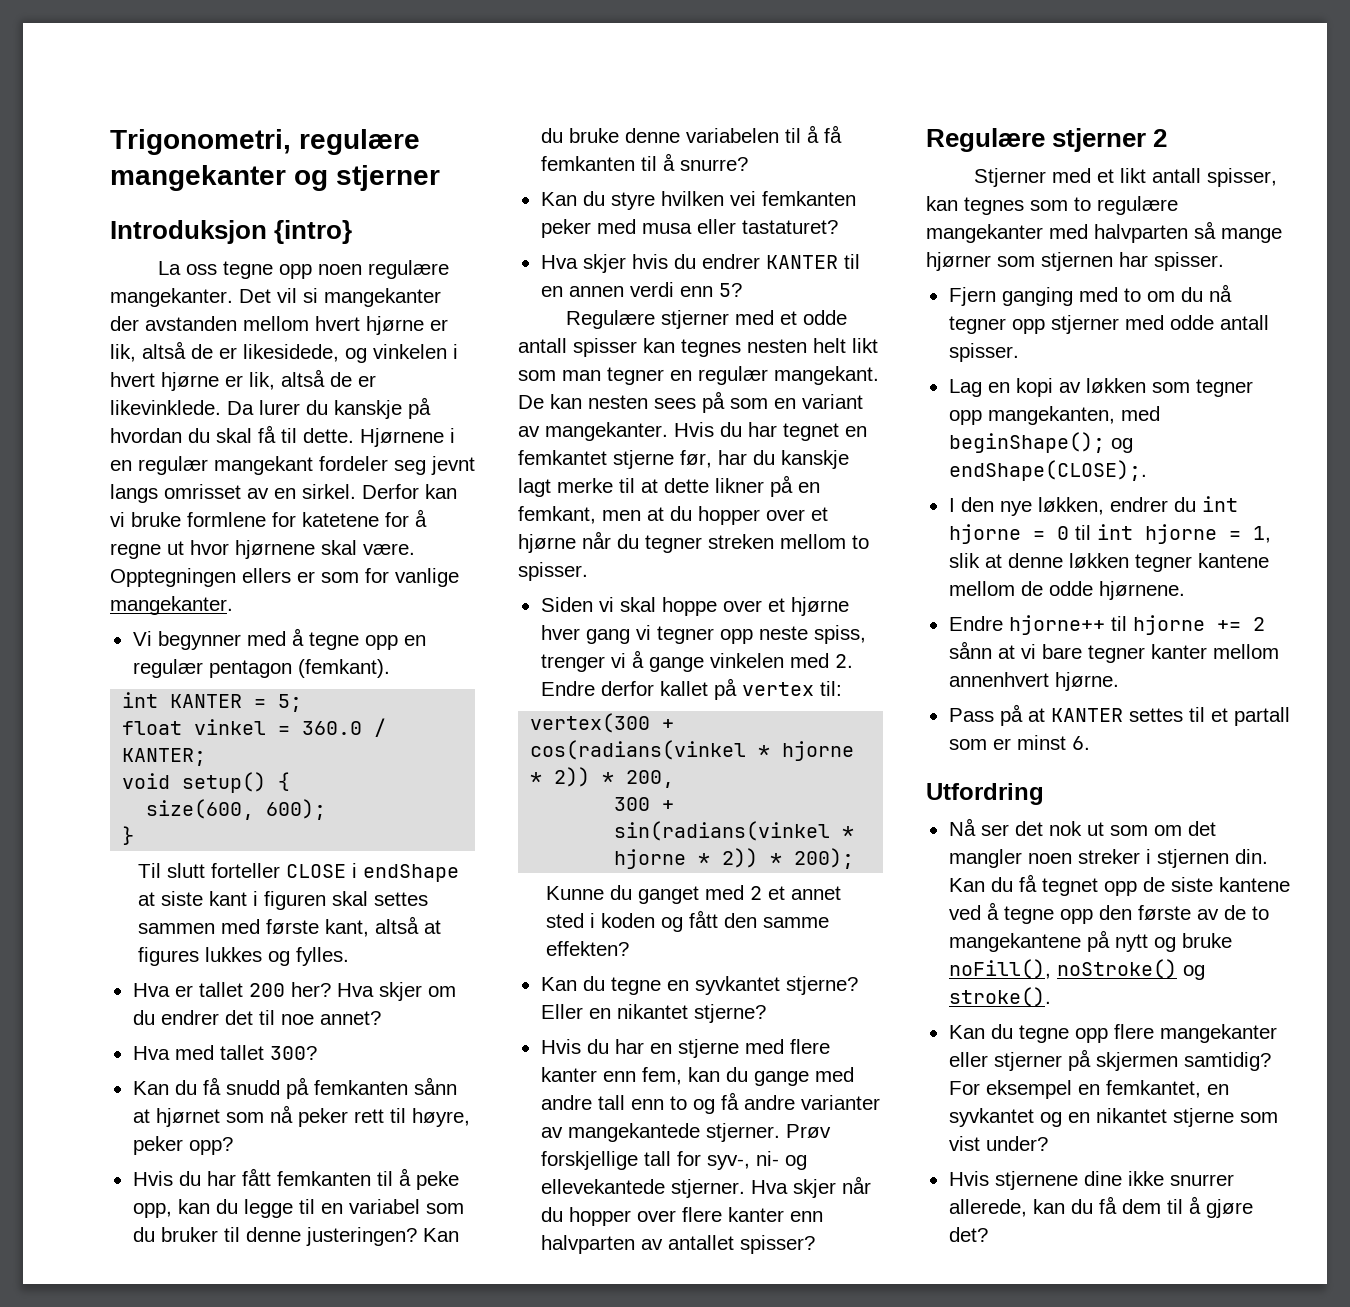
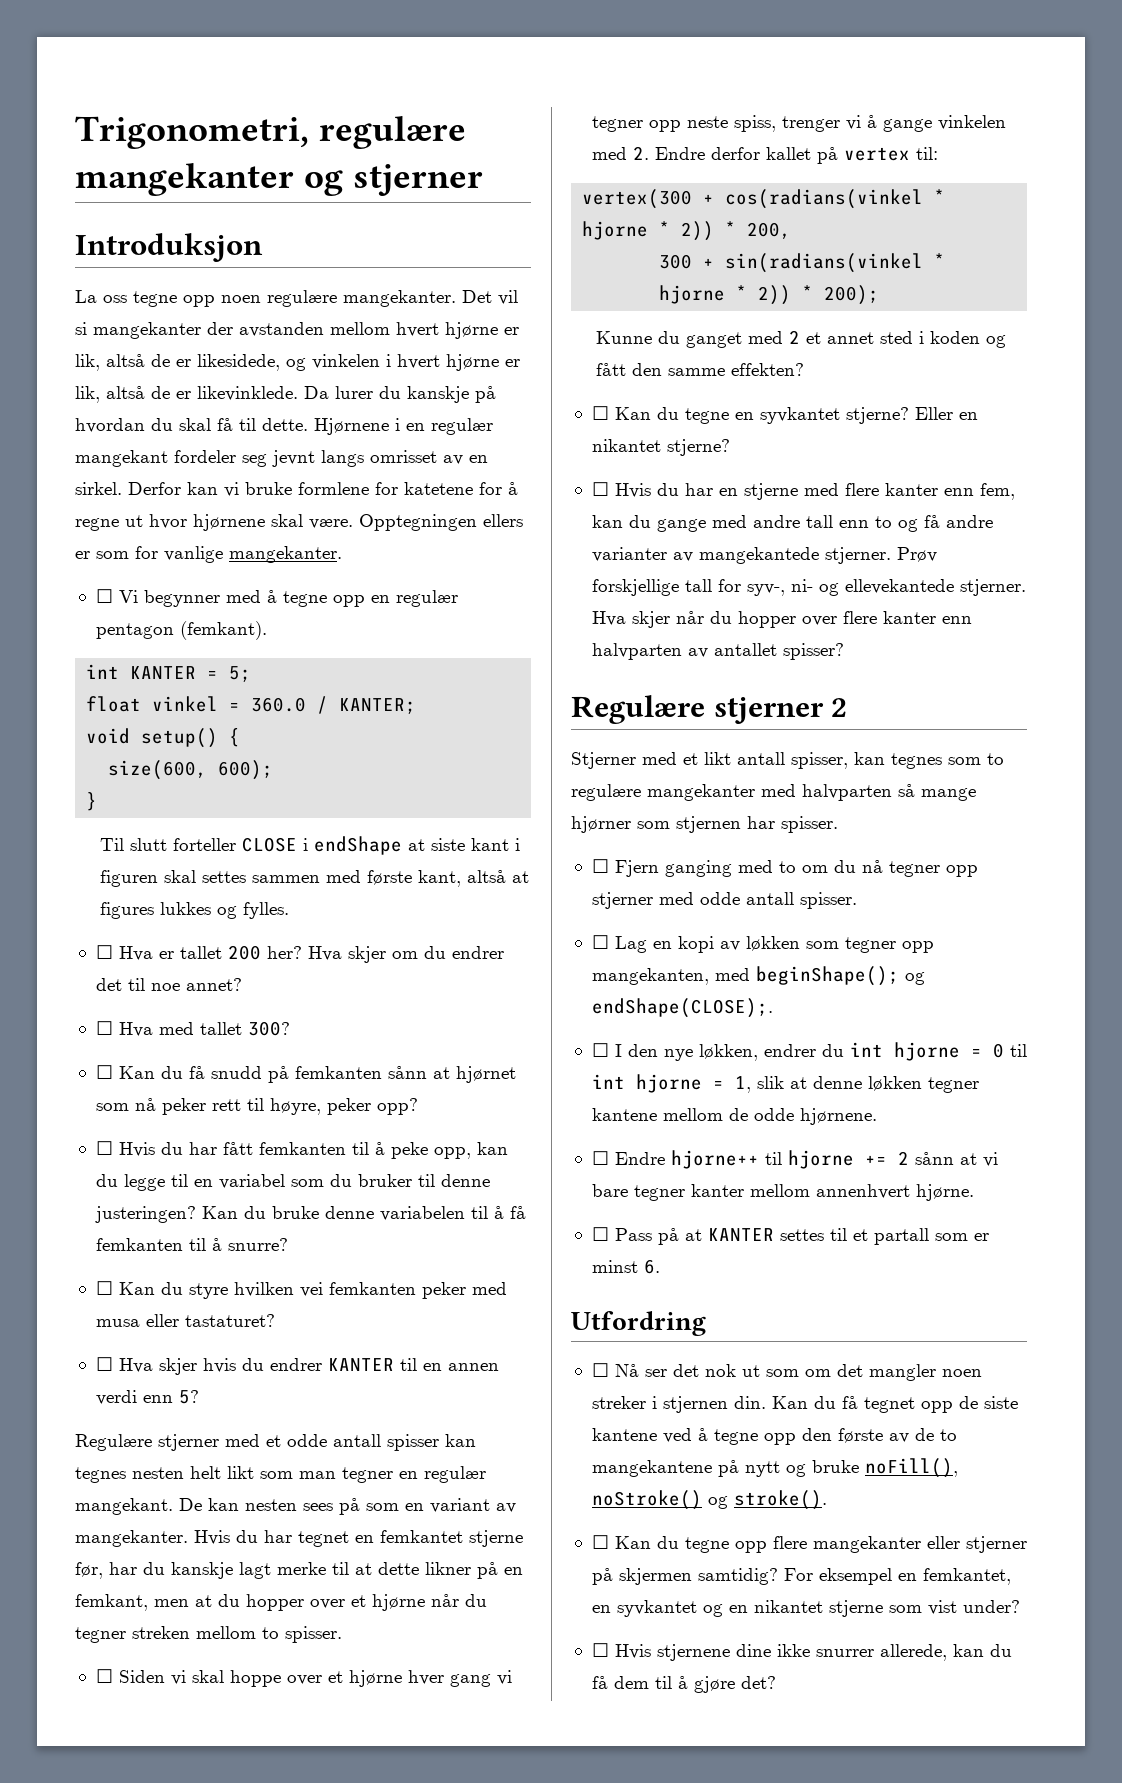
[274,220,353,244] {intro} -> (263, 247) none
(233, 605) none -> [95,589,113,603] ☐
(349, 956) none -> [95,945,113,959] ☐
(381, 1018) none -> [95,1021,113,1035] ☐
(317, 1053) none -> [95,1065,113,1079] ☐
(233, 1146) none -> [95,1141,113,1155] ☐
(748, 164) none -> [95,1281,113,1295] ☐
(838, 227) none -> [95,1357,113,1371] ☐
(588, 571) none -> [95,1669,113,1683] ☐
(629, 948) none -> [591,406,609,420] ☐
(766, 1013) none -> [591,482,609,496] ☐
(1224, 261) none -> [591,859,609,873] ☐
(1019, 352) none -> [591,935,609,949] ☐
(1147, 470) none -> [591,1043,609,1057] ☐
(1185, 590) none -> [591,1151,609,1165] ☐
(1119, 681) none -> [591,1227,609,1241] ☐
(1044, 794) none -> [591,1363,609,1377] ☐
(1051, 997) none -> [591,1535,609,1549] ☐
(1048, 1143) none -> [591,1643,609,1657] ☐

